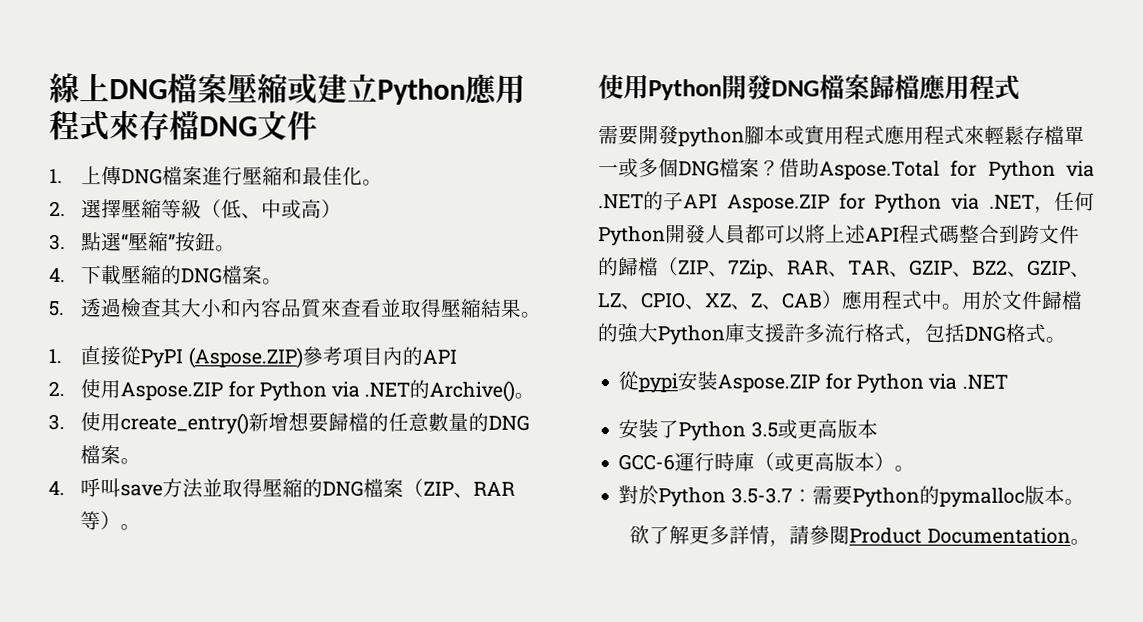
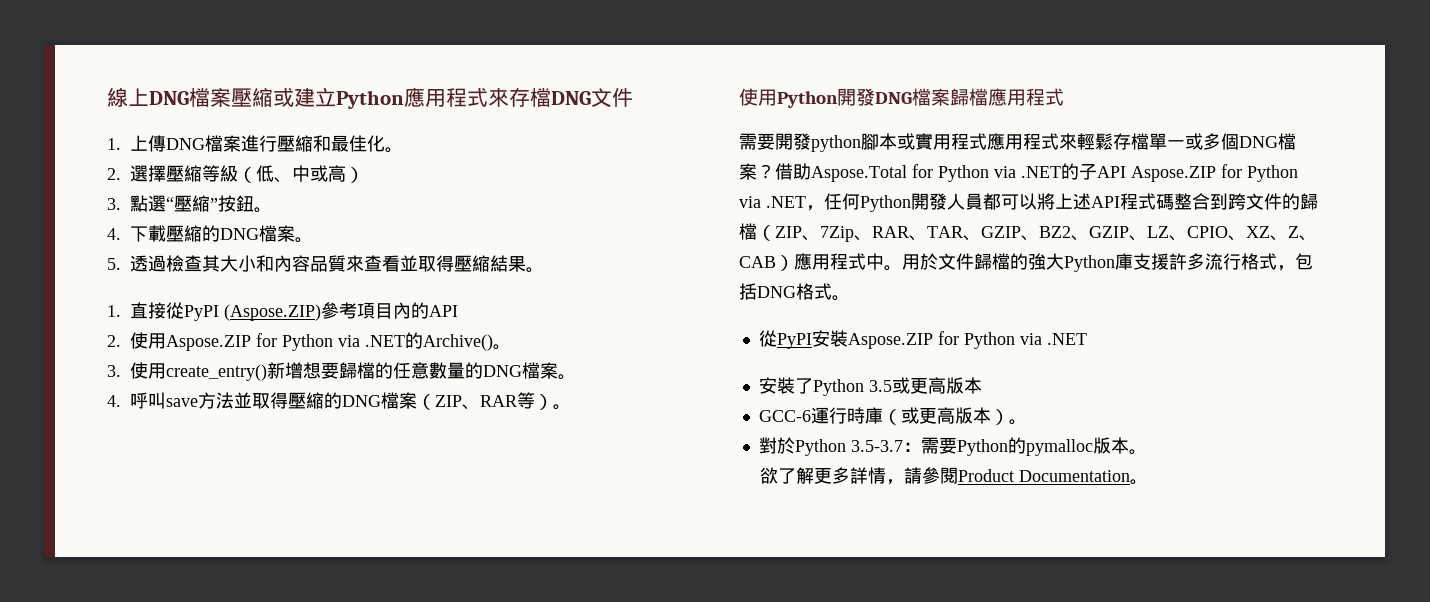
[638,373,679,394] pypi -> [776,333,812,349] PyPI

